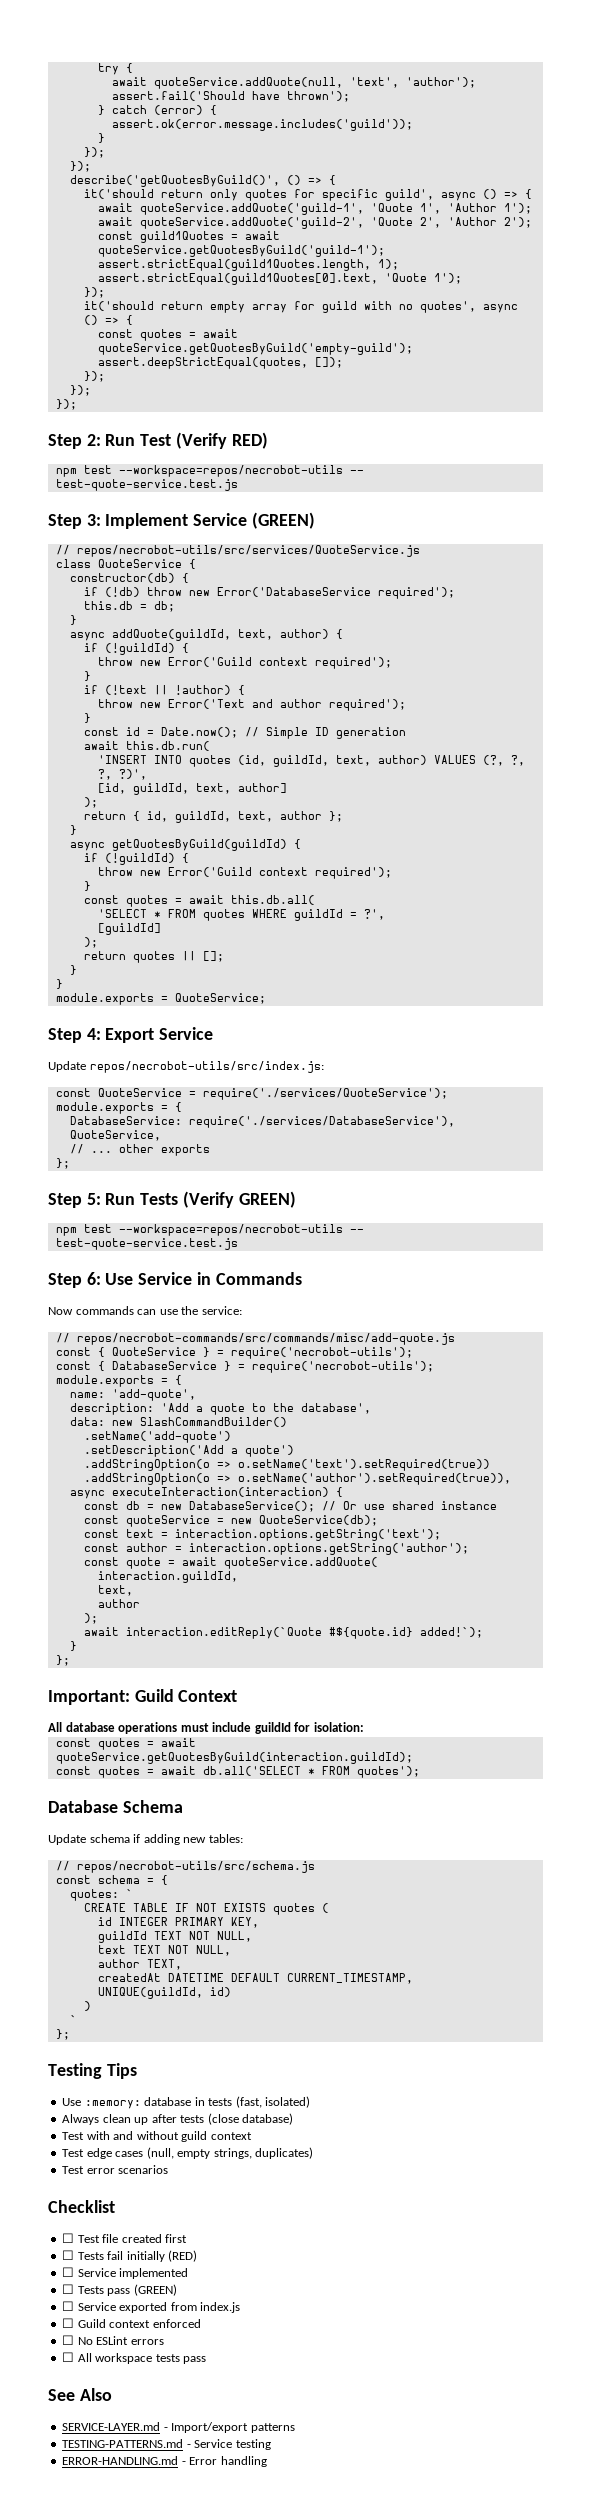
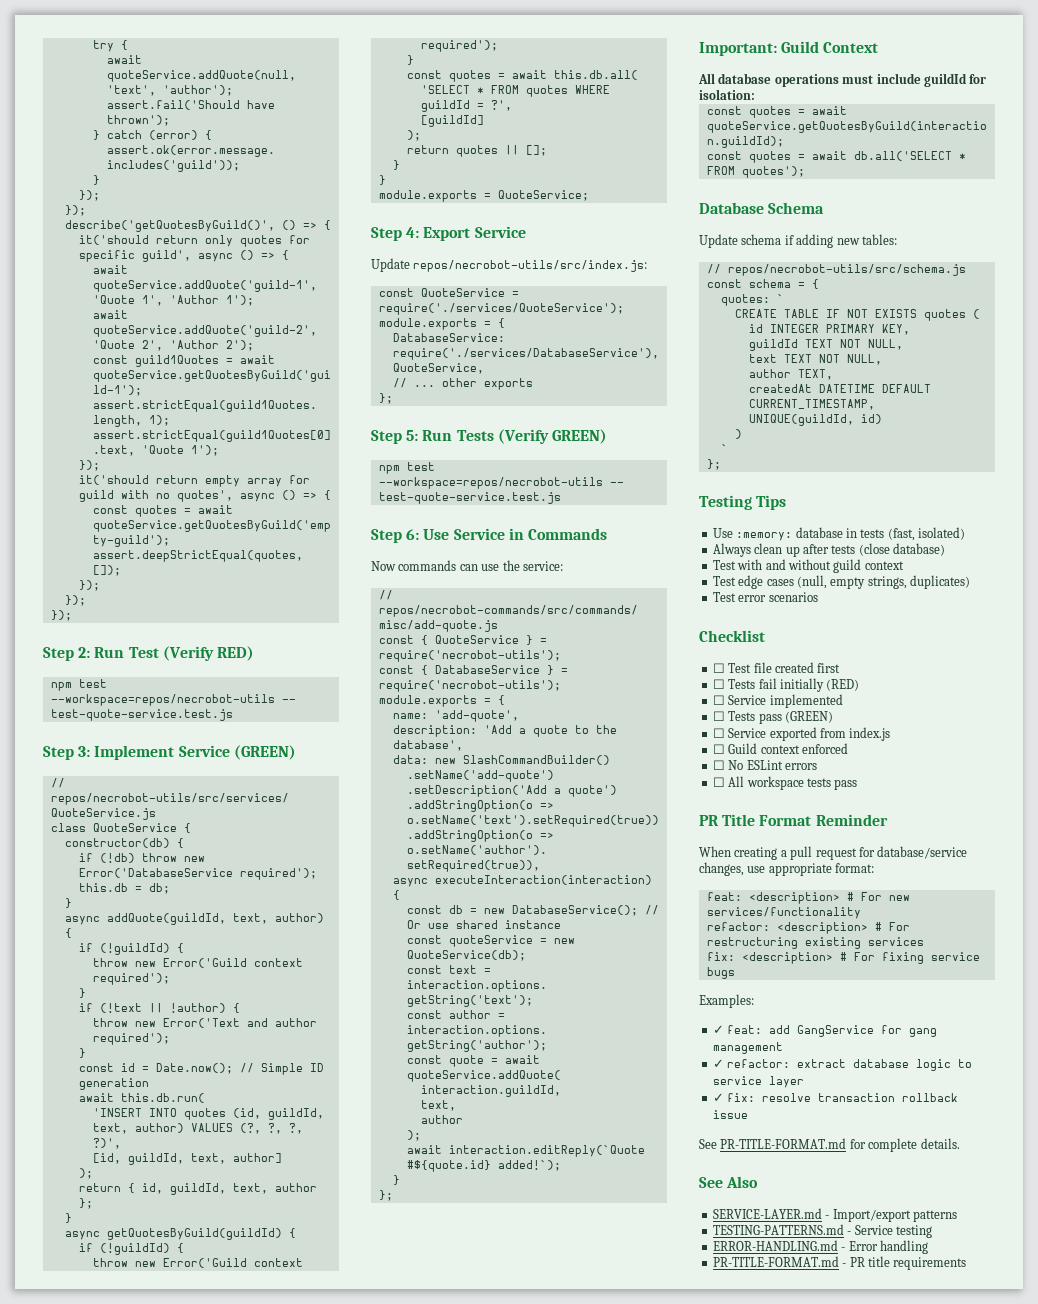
(207, 2360) none -> [699,814,888,826] [699,846,968,860] [699,862,875,876] [706,892,910,904] [706,907,861,919] [706,922,910,934] [706,937,924,949] [706,952,980,964] [706,967,735,979] [699,994,754,1008] [712,1025,938,1037] [712,1042,783,1054] [712,1059,973,1071] [712,1076,804,1088] [712,1093,959,1102] [712,1110,748,1119] [699,1138,960,1152] // PR Title Format Reminder // When creating a pull request for database/service changes, use appropriate format: // feat: <description> # For new services/functionality // refactor: <description> # For restructuring existing services // fix: <description> # For fixing service bugs // Examples: // ✓ feat: add GangService for gang management // ✓ refactor: extract database logic to service layer // ✓ fix: resolve transaction rollback issue // See PR-TITLE-FORMAT.md for complete details.
(267, 2461) none -> [712,1256,967,1270] // PR-TITLE-FORMAT.md - PR title requirements

